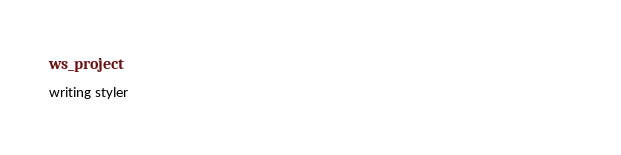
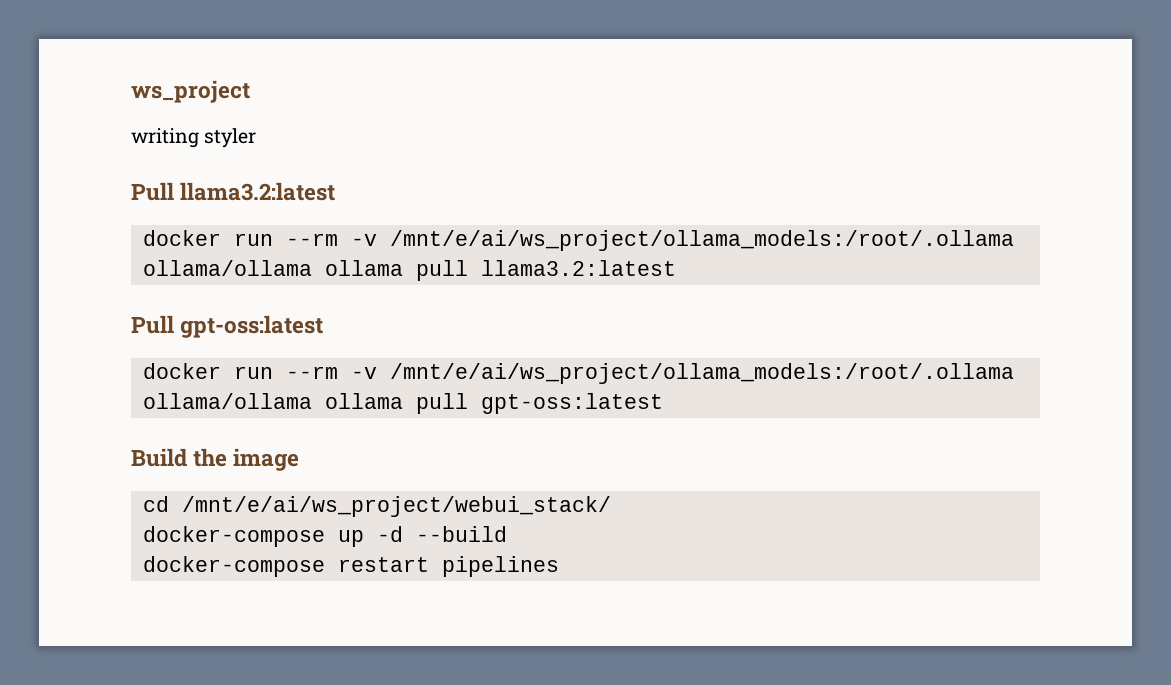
(128, 93) none -> [131,182,336,201] [142,230,1014,251] [142,260,676,281] [131,315,324,338] [142,363,1014,384] [142,393,663,414] [131,448,300,471] [142,496,611,517] [142,526,507,547] [142,556,559,577] // Pull llama3.2:latest // docker run --rm -v /mnt/e/ai/ws_project/ollama_models:/root/.ollama ollama/ollama ollama pull llama3.2:latest // Pull gpt-oss:latest // docker run --rm -v /mnt/e/ai/ws_project/ollama_models:/root/.ollama ollama/ollama ollama pull gpt-oss:latest // Build the image // cd /mnt/e/ai/ws_project/webui_stack/ // docker-compose up -d --build // docker-compose restart pipelines

